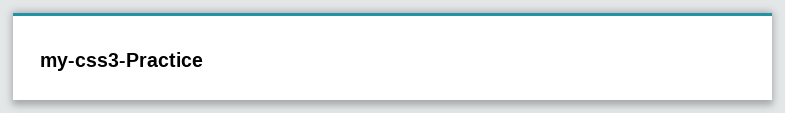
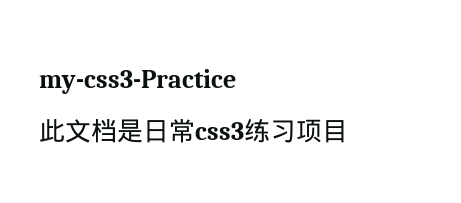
(203, 61) none -> [39,118,348,143] // 此文档是日常css3练习项目

